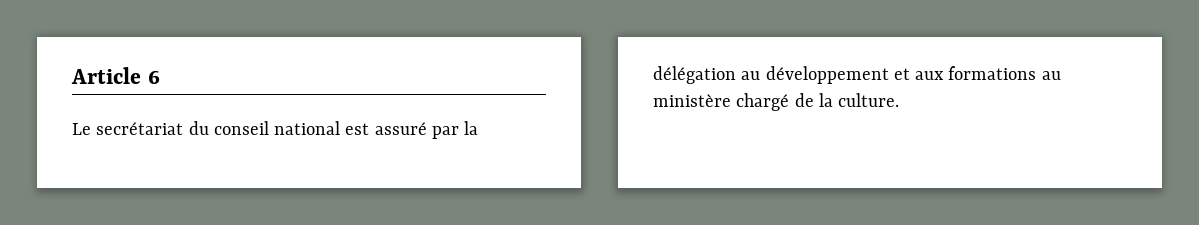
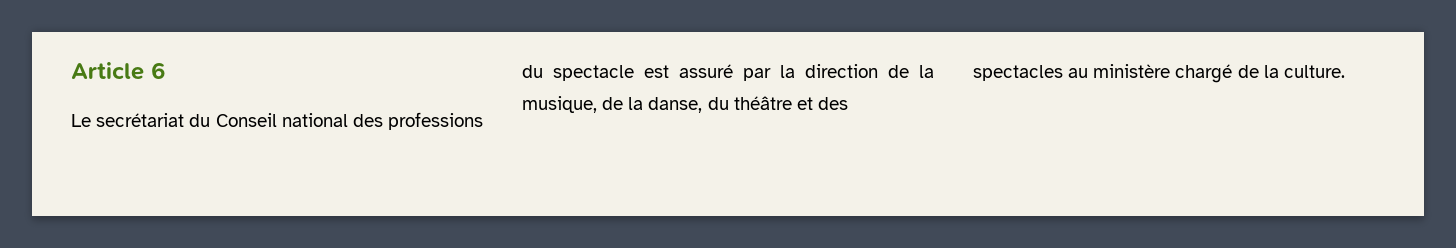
[213,121,479,139] [653,66,1037,84] conseil national est assuré par la délégation au développement et aux formations -> [215,112,484,130] [522,64,934,81] [522,96,848,113] [973,65,1063,81] Conseil national des professions du spectacle est assuré par la direction de la musique, de la danse, du théâtre et des spectacles

